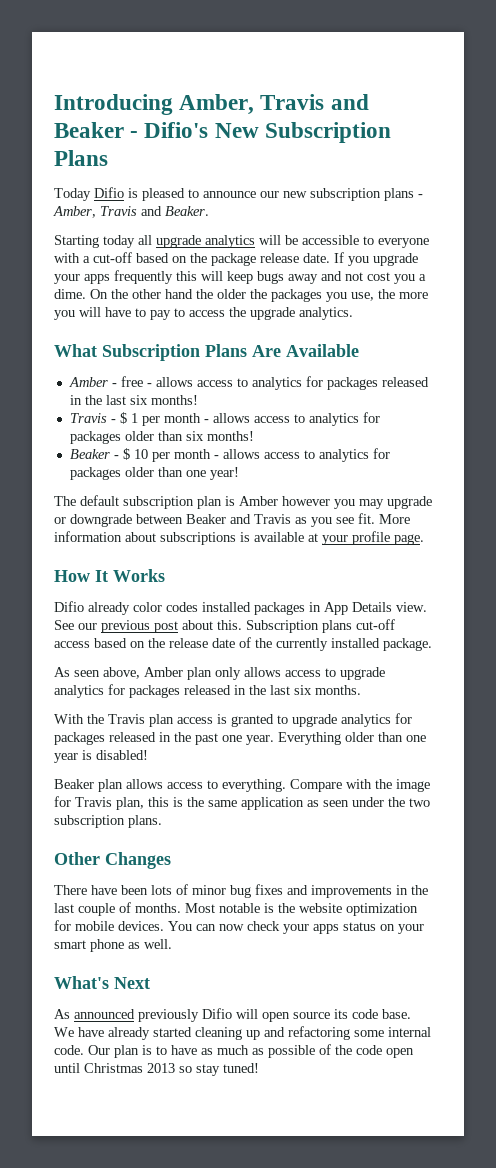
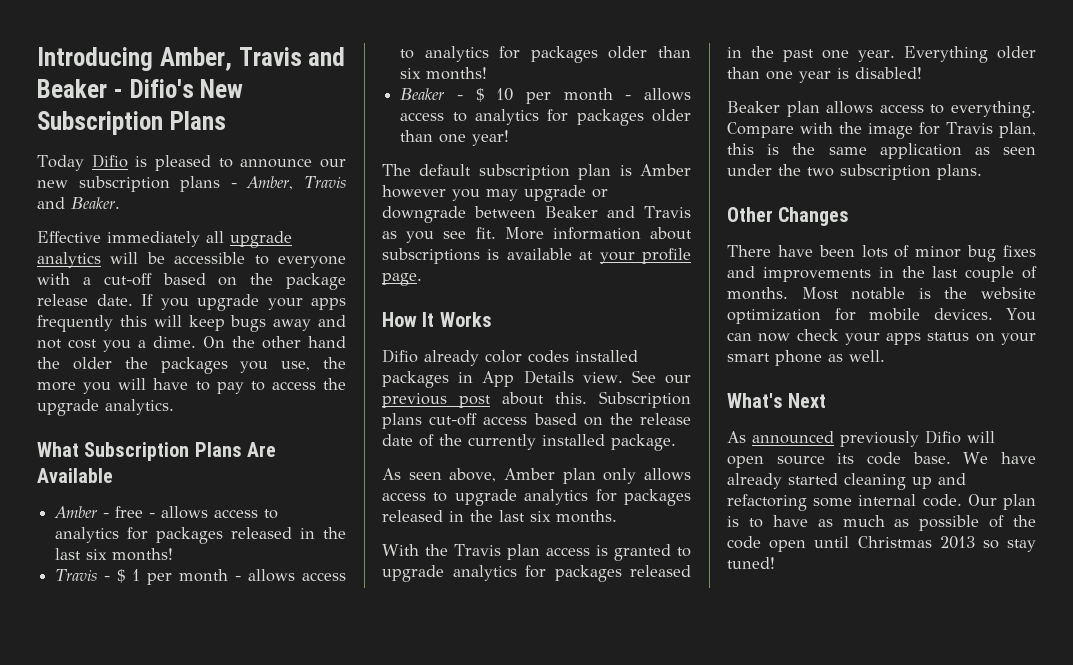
[54,235,135,248] Starting today -> [37,231,200,247] Effective immediately

